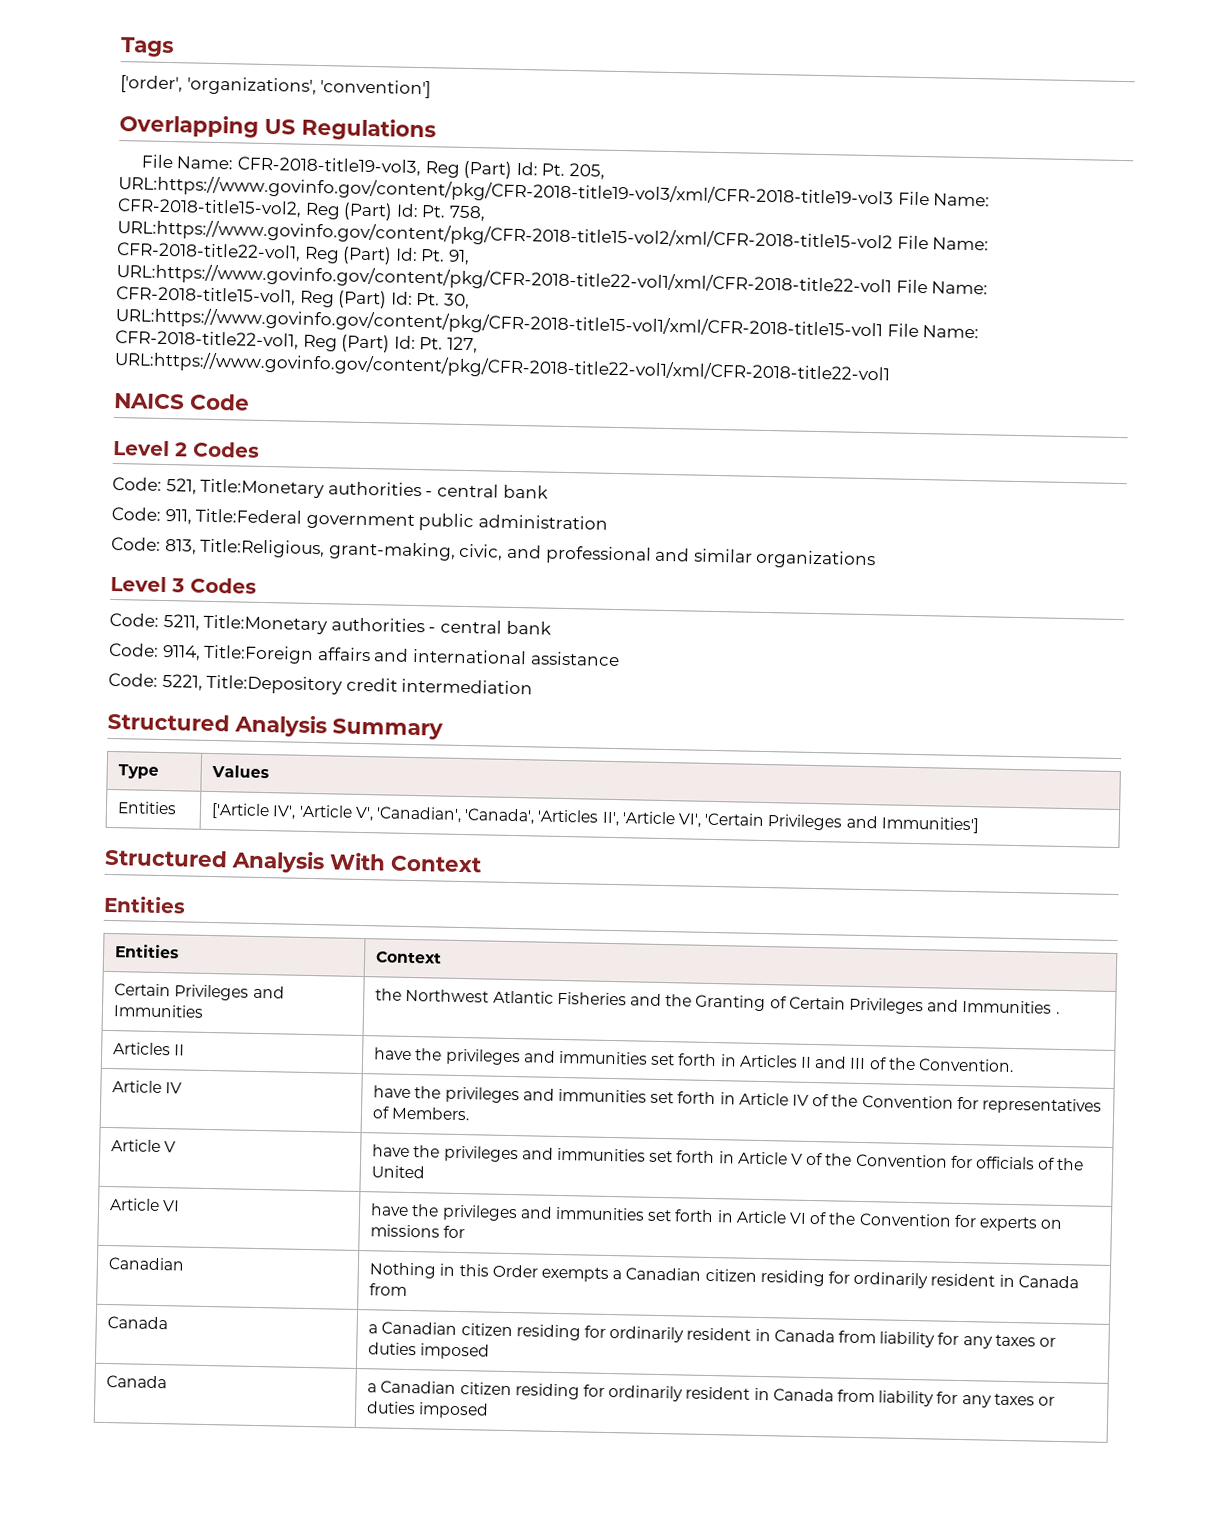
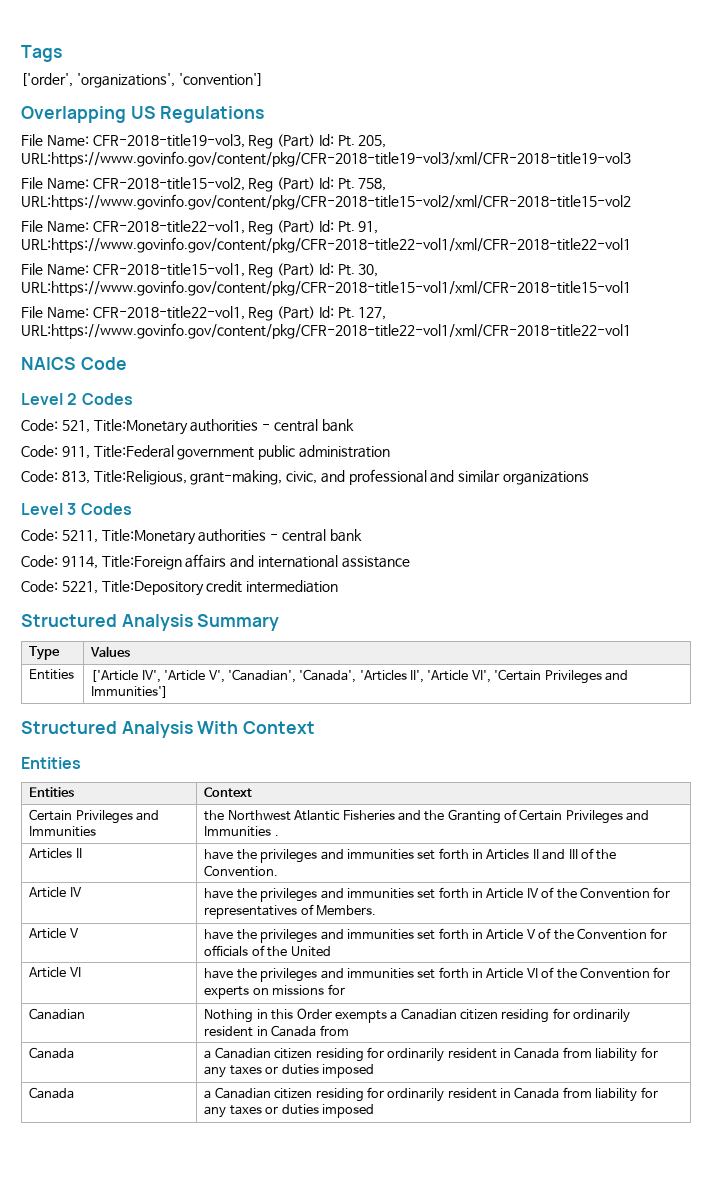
(894, 192) none -> (631, 159) //
(893, 236) none -> (631, 202) //
(892, 280) none -> (631, 245) //
(883, 324) none -> (631, 288) //

